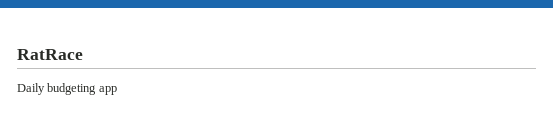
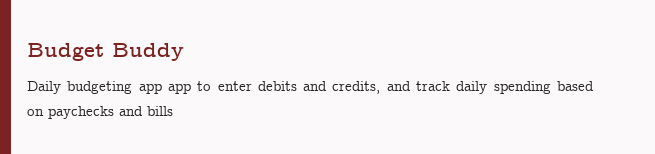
[17,49,83,60] RatRace -> [27,43,184,61] Budget Buddy
(117, 90) none -> [167,81,595,94] [27,106,173,119] app to enter debits and credits, and track daily spending based on paychecks and bills

